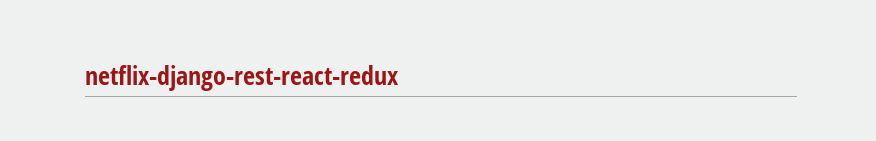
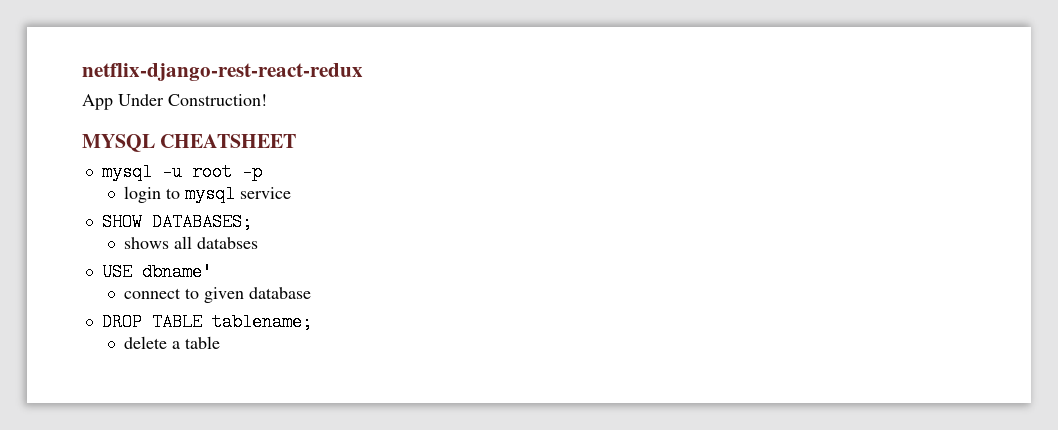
(399, 78) none -> [82,94,267,110] [82,134,297,152] [101,163,262,181] [123,185,291,203] [101,213,252,231] [123,236,258,249] [101,263,212,281] [123,287,311,303] [101,313,312,331] [123,336,220,349] // App Under Construction! // MYSQL CHEATSHEET // mysql -u root -p // login to mysql service // SHOW DATABASES; // shows all databses // USE dbname' // connect to given database // DROP TABLE tablename; // delete a table

